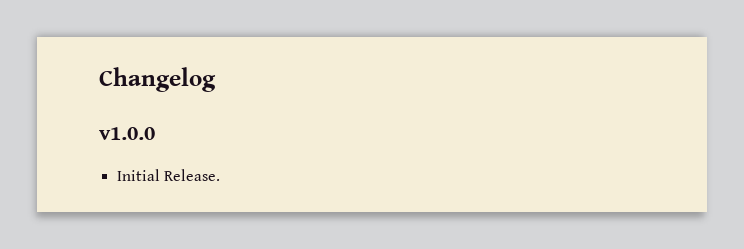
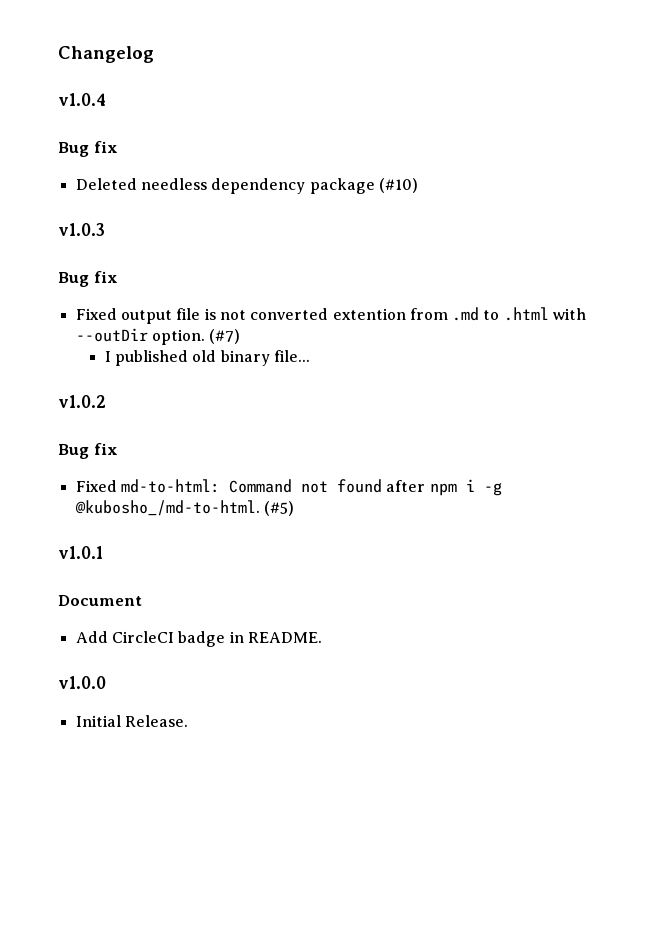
(216, 79) none -> [58,93,106,106] [58,141,118,157] [75,178,418,194] [58,223,105,236] [58,271,118,287] [75,307,587,324] [75,328,241,345] [104,350,310,366] [58,395,106,408] [58,443,118,459] [75,479,502,496] [74,500,294,516] [58,546,103,559] [58,595,142,606] [75,631,322,647] // v1.0.4 // Bug fix // Deleted needless dependency package (#10) // v1.0.3 // Bug fix // Fixed output file is not converted extention from .md to .html with --outDir option. (#7) // I published old binary file... // v1.0.2 // Bug fix // Fixed md-to-html: Command not found after npm i -g @kubosho_/md-to-html. (#5) // v1.0.1 // Document // Add CircleCI badge in README.

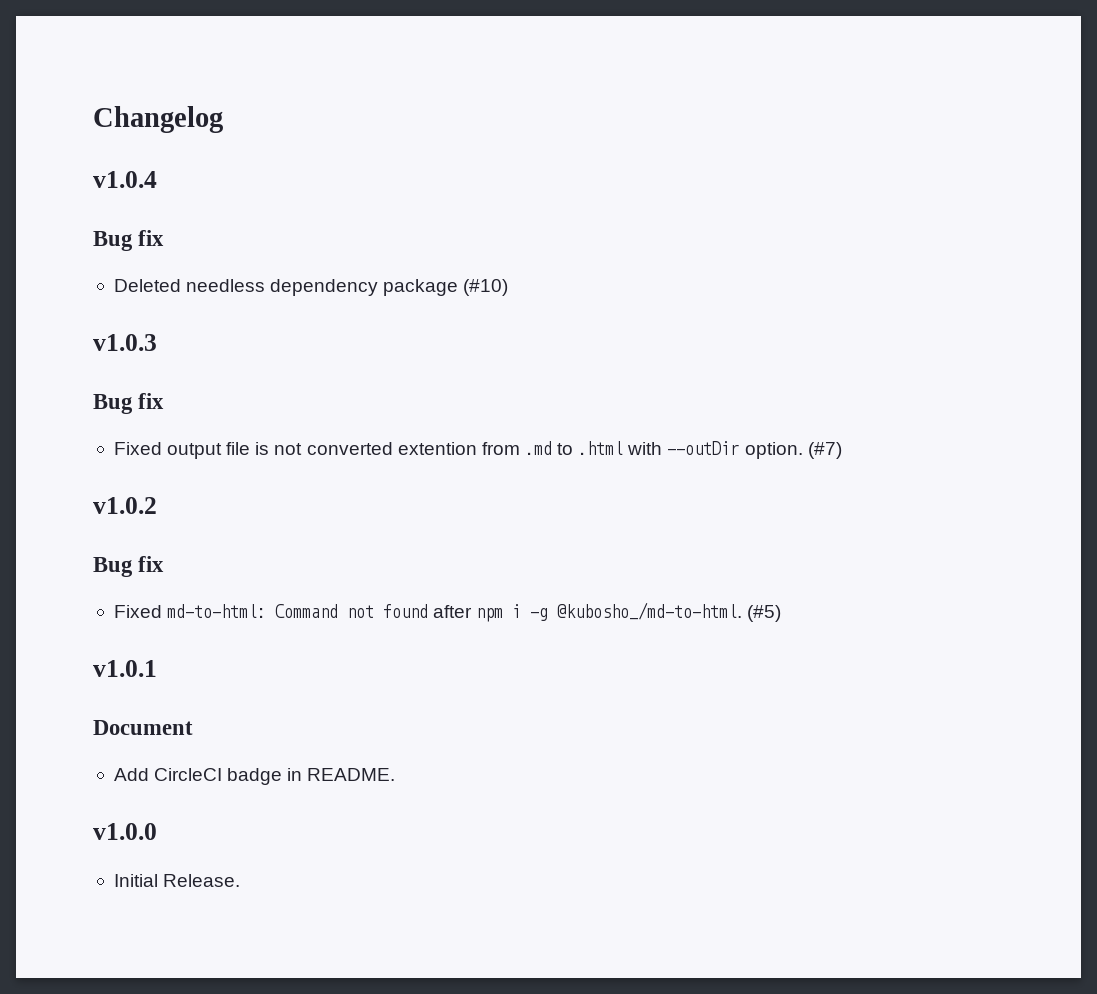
[104,350,310,366] // I published old binary file... -> (842, 450) none

